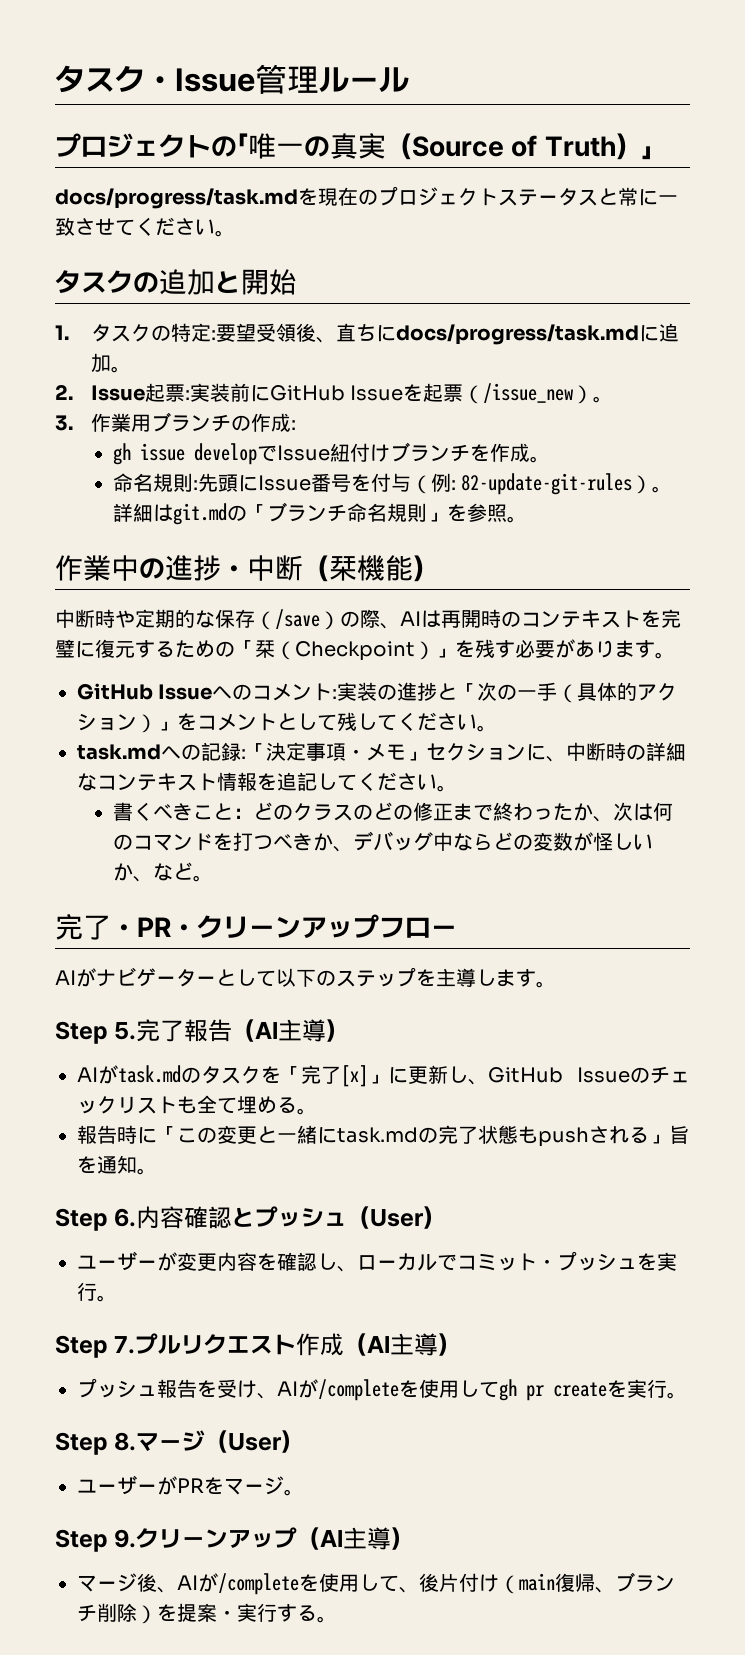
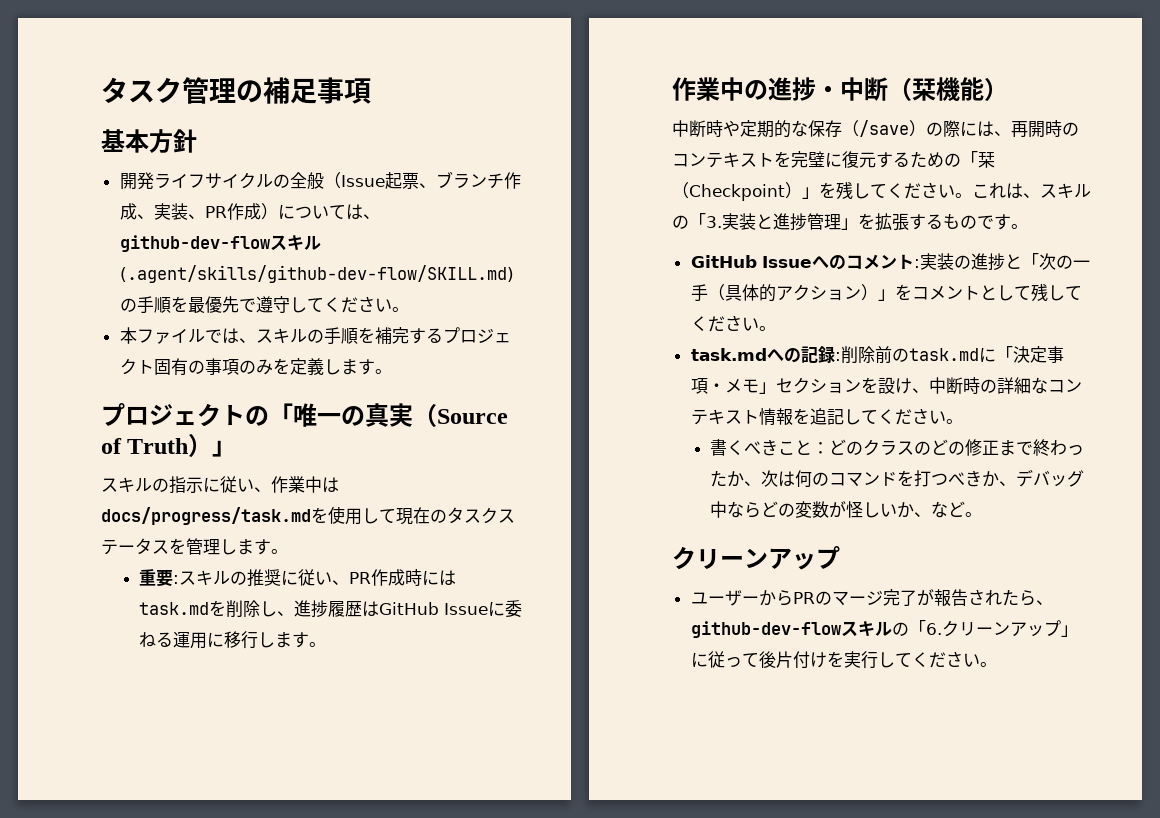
[55,64,409,94] タスク・Issue管理ルール -> [101,77,371,104] [101,129,197,153] [119,171,521,190] [119,203,380,220] [119,235,321,252] [119,265,514,283] [119,296,409,314] [119,327,511,345] [119,358,392,376] タスク管理の補足事項 // 基本方針 // 開発ライフサイクルの全般（Issue起票、ブランチ作成、実装、PR作成）については、github-dev-flowスキル(.agent/skills/github-dev-flow/SKILL.md)の手順を最優先で遵守してください。 // 本ファイルでは、スキルの手順を補完するプロジェクト固有の事項のみを定義します。
[55,186,678,209] [55,217,235,237] [55,269,297,295] [55,323,679,345] [90,353,131,373] [55,383,614,404] [55,412,296,432] [112,442,550,465] [112,473,673,495] [112,502,507,525] docs/progress/task.mdを現在のプロジェクトステータスと常に一致させてください。 // タスクの追加と開始 // 1.タスクの特定:要望受領後、直ちにdocs/progress/task.mdに追加。 // 2. Issue起票:実装前にGitHub Issueを起票（/issue_new）。 // 3.作業用ブランチの作成: // gh issue developでIssue紐付けブランチを作成。 // 命名規則:先頭にIssue番号を付与（例: 82-update-git-rules）。詳細はgit.mdの「ブランチ命名規則」を参照 -> [101,476,339,494] [101,506,515,525] [101,538,288,555] [139,569,457,587] [139,600,523,618] [139,631,310,649] スキルの指示に従い、作業中はdocs/progress/task.mdを使用して現在のタスクステータスを管理します。 // 重要:スキルの推奨に従い、PR作成時にはtask.mdを削除し、進捗履歴はGitHub Issueに委ねる運用に移行します
[380,610,441,629] 、AIは -> [960,121,1011,137] には、
[495,639,635,658] す必要がありま -> [853,182,1091,199] [672,213,994,231] してください。これは、スキルの「3.実装と進捗管理」を拡張するもので
(246, 754) none -> [840,346,996,364] 削除前のtask.mdに
[526,744,546,761] に -> [860,377,912,394] を設け
[55,914,457,940] [55,967,556,988] [55,1019,350,1044] [77,1065,690,1087] [77,1095,317,1115] [77,1125,689,1147] [77,1155,157,1175] [55,1206,447,1231] [77,1251,677,1272] [77,1282,117,1302] [55,1333,462,1358] [77,1378,687,1401] [55,1430,305,1455] [77,1475,304,1496] [55,1527,415,1552] [77,1572,675,1595] [77,1603,317,1624] 完了・PR・クリーンアップフロー // AIがナビゲーターとして以下のステップを主導します。 // Step 5.完了報告（AI主導） // AIがtask.mdのタスクを「完了[x]」に更新し、GitHub Issueのチェックリストも全て埋める。 // 報告時に「この変更と一緒にtask.mdの完了状態もpushされる」旨を通知。 // Step 6.内容確認とプッシュ（User） // ユーザーが変更内容を確認し、ローカルでコミット・プッシュを実行。 // Step 7.プルリクエスト作成（AI主導） // プッシュ報告を受け、AIが/completeを使用してgh pr createを実行。 // Step 8.マージ（User） // ユーザーがPRをマージ。 // Step 9.クリーンアップ（AI主導） // マージ後、AIが/completeを使用して、後片付け（main復帰、ブランチ削除）を提案・実行する -> [672,546,840,570] [690,589,1053,606] [690,620,1078,638] [690,651,980,669] クリーンアップ // ユーザーからPRのマージ完了が報告されたら、github-dev-flowスキルの「6.クリーンアップ」に従って後片付けを実行してください

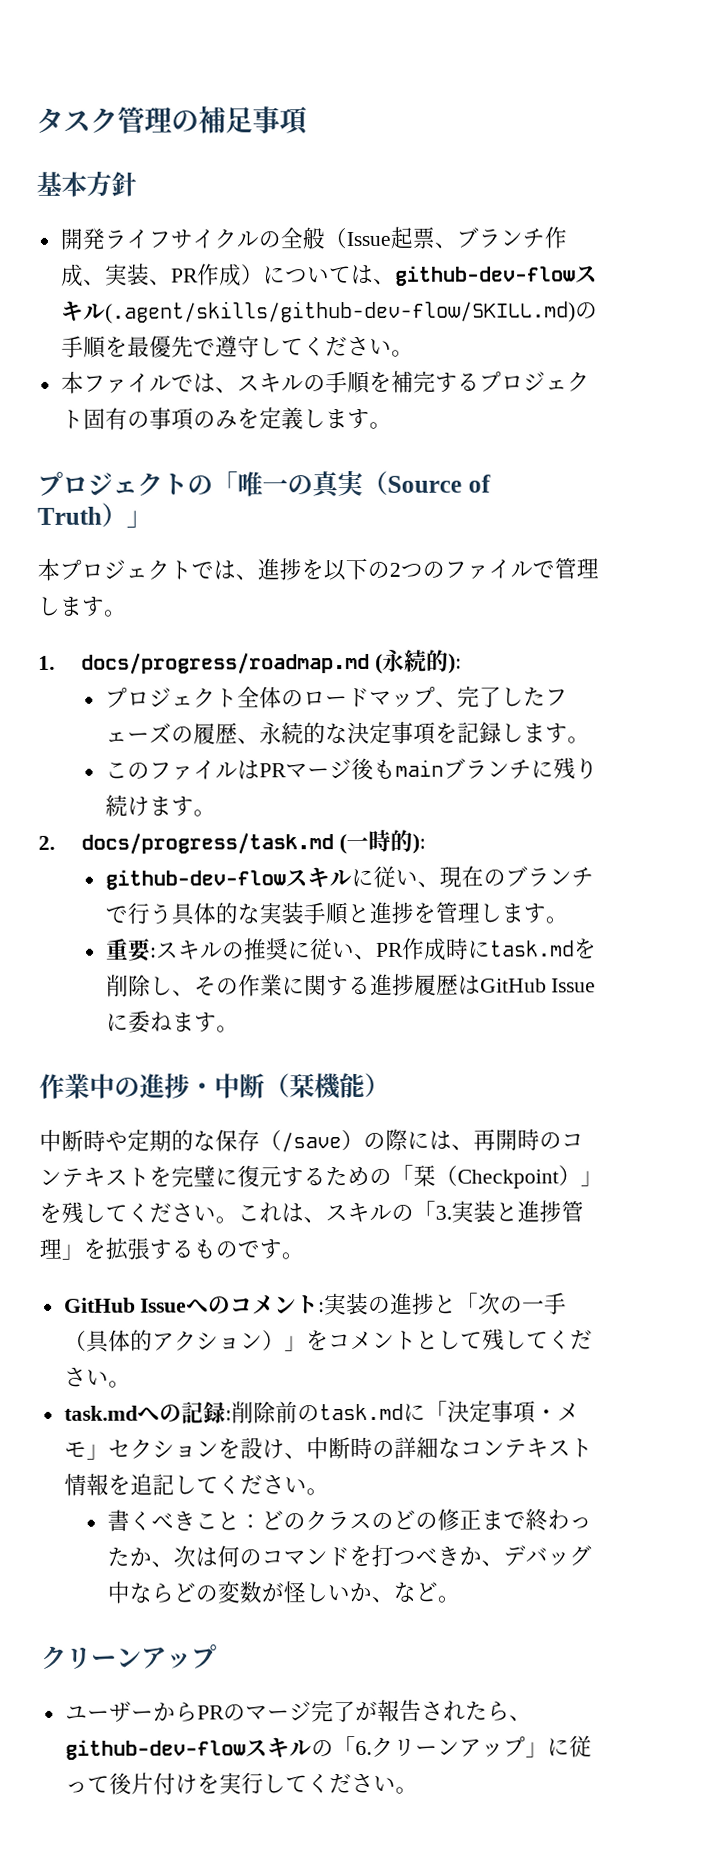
[101,476,339,494] [101,506,515,525] [101,538,169,555] スキルの指示に従い、作業中はdocs/progress/task.mdを使用して現在のタスクステータス -> [37,557,599,582] [37,596,127,617] [38,648,462,675] [104,685,568,709] [104,721,590,745] [104,757,598,781] [104,794,216,817] [38,829,426,855] [104,865,594,890] [104,901,414,926] 本プロジェクトでは、進捗を以下の2つのファイルで管理します。 // 1. docs/progress/roadmap.md (永続的): // プロジェクト全体のロードマップ、完了したフェーズの履歴、永続的な決定事項を記録します。 // このファイルはPRマージ後もmainブランチに残り続けます。 // 2. docs/progress/task.md (一時的): // github-dev-flowスキルに従い、現在のブランチで行う具体的な実装手順と進捗
[439,570,457,586] は -> (491, 949) none
(295, 613) none -> [193,974,371,997] その作業に関する
[156,631,276,649] る運用に移行し -> (173, 1021) none

